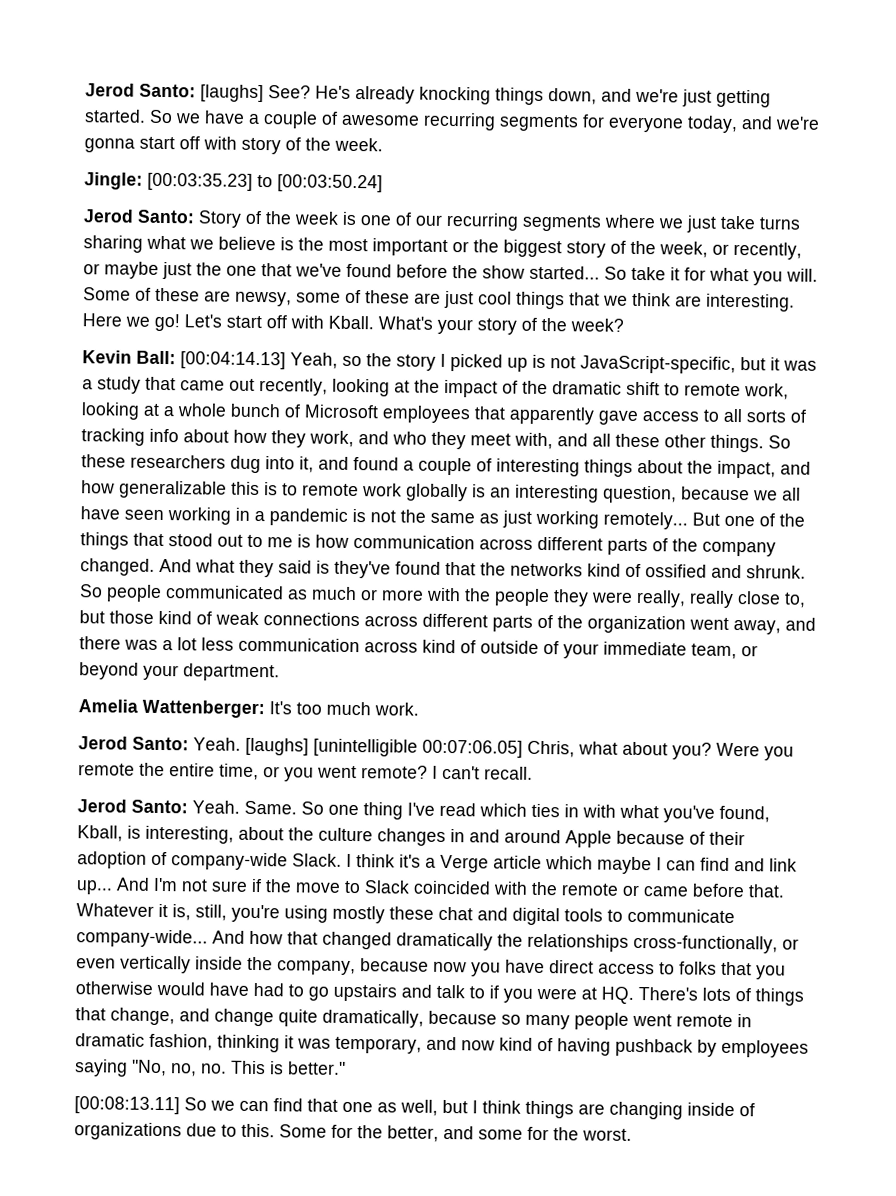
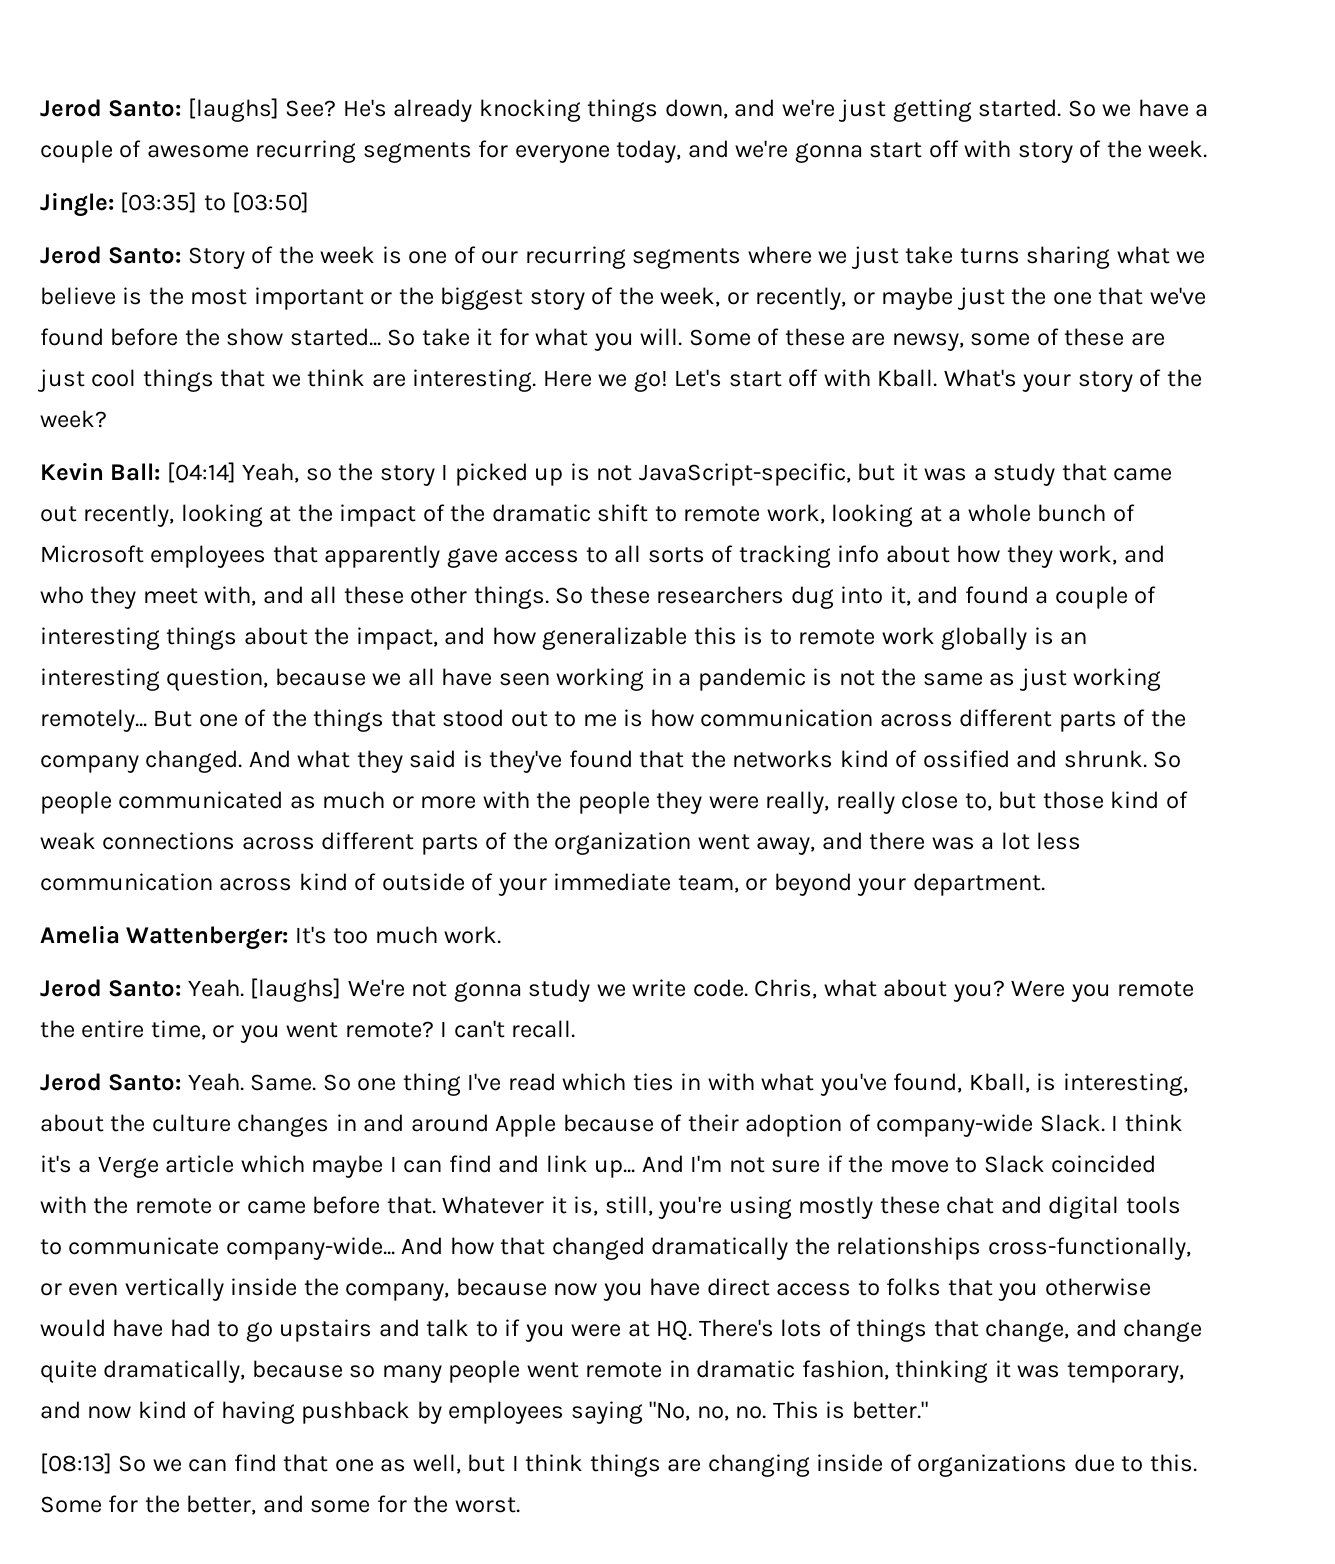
[147,172,383,193] [00:03:35.23] to [00:03:50.24] -> [120,192,310,213] [03:35] to [03:50]
[180,351,286,370] [00:04:14.13] -> [166,462,236,483] [04:14]
[313,738,523,758] [unintelligible 00:07:06.05] -> [347,979,748,1002] We're not gonna study we write code.
[74,1096,180,1115] [00:08:13.11] -> [40,1453,112,1474] [08:13]

